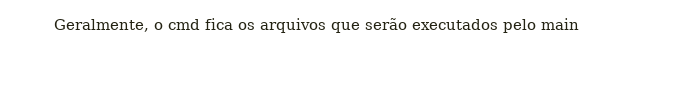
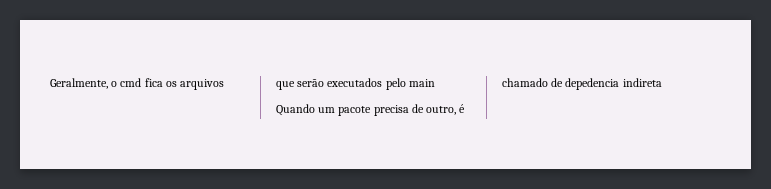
(579, 24) none -> [276,104,466,116] [502,78,662,90] // Quando um pacote precisa de outro, é chamado de depedencia indireta

